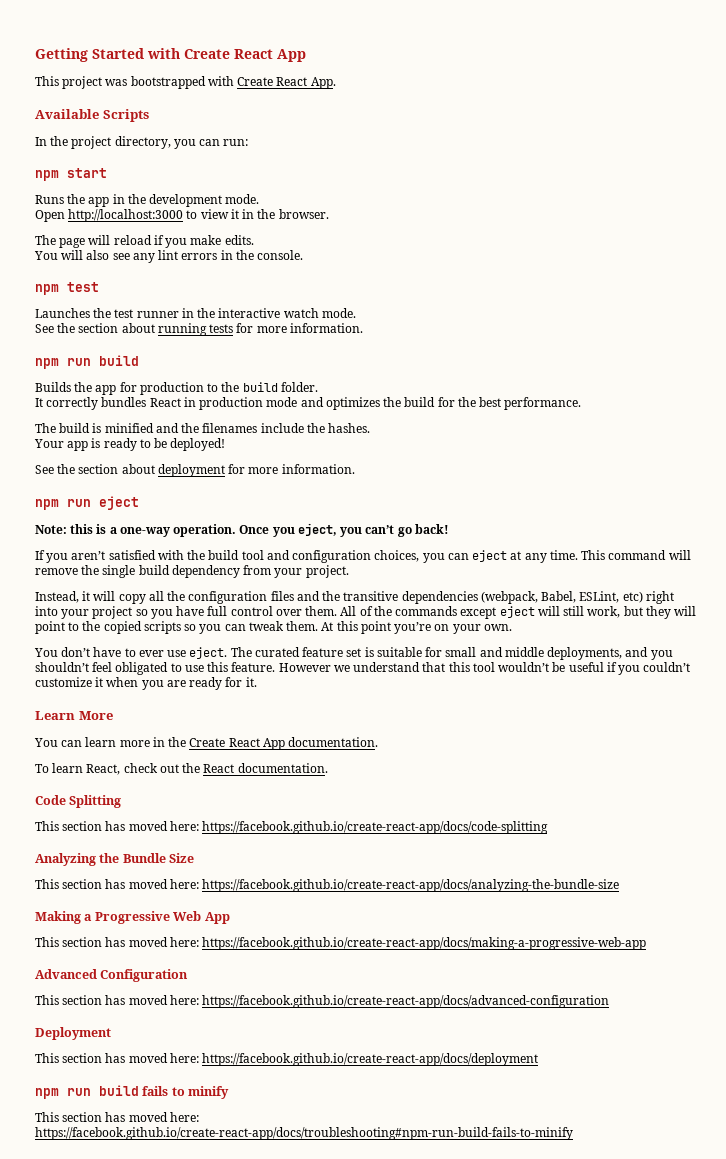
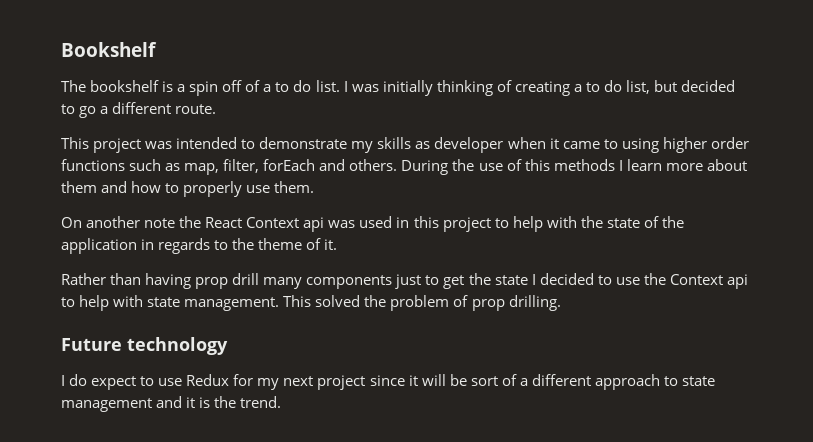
[35,48,306,62] [35,76,336,89] [35,109,149,122] [35,136,249,149] [35,168,107,181] [35,194,260,207] [35,209,329,222] [35,235,254,248] [34,250,304,263] [35,282,99,295] [35,308,356,318] [35,323,363,336] [35,355,139,369] [35,382,318,395] [35,397,582,410] [35,423,371,433] [34,438,226,451] [35,464,355,477] [35,496,139,510] [35,523,449,537] [35,550,691,563] [35,565,349,578] [35,591,674,604] [35,606,697,619] [35,621,512,634] [34,647,673,660] [35,662,691,675] [35,677,257,690] [35,711,113,720] [34,737,379,750] [35,763,328,775] [35,795,122,808] [35,821,549,834] [35,853,195,866] [35,879,620,892] [35,911,230,924] [35,937,647,950] [35,969,189,982] [35,995,610,1008] [35,1027,111,1040] [35,1053,539,1066] [35,1085,230,1099] [35,1112,199,1122] [35,1127,573,1140] Getting Started with Create React App // This project was bootstrapped with Create React App. // Available Scripts // In the project directory, you can run: // npm start // Runs the app in the development mode. // Open http://localhost:3000 to view it in the browser. // The page will reload if you make edits. // You will also see any lint errors in the console. // npm test // Launches the test runner in the interactive watch mode. // See the section about running tests for more information. // npm run build // Builds the app for production to the build folder. // It correctly bundles React in production mode and optimizes the build for the best performance. // The build is minified and the filenames include the hashes. // Your app is ready to be deployed! // See the section about deployment for more information. // npm run eject // Note: this is a one-way operation. Once you eject, you can’t go back! // If you aren’t satisfied with the build tool and configuration choices, you can eject at any time. This command will remove the single build dependency from your project. // Instead, it will copy all the configuration files and the transitive dependencies (webpack, Babel, ESLint, etc) right into your project so you have full control over them. All of the commands except eject will still work, but they will point to the copied scripts so you can tweak them. At this point you’re on your own. // You don’t have to ever use eject. The curated feature set is suitable for small and middle deployments, and you shouldn’t feel obligated to use this feature. However we understand that this tool wouldn’t be useful if you couldn’t customize it when you are ready for it. // Learn More // You can learn more in the Create React App documentation. // To learn React, check out the React documentation. // Code Splitting // This section has moved here: https://facebook.github.io/create-react-app/docs/code-splitting // Analyzing the Bundle Size // This section has moved here: https://facebook.github.io/create-react-app/docs/analyzing-the-bundle-size // Making a Progressive Web App // This section has moved here: https://facebook.github.io/create-react-app/docs/making-a-progressive-web-app // Advanced Configuration // This section has moved here: https://facebook.github.io/create-react-app/docs/advanced-configuration // Deployment // This section has moved here: https://facebook.github.io/create-react-app/docs/deployment // npm run build fails to minify // This section has moved here: https://facebook.github.io/create-react-app/docs/troubleshooting#npm-run-build-fails-to-minify -> [61,42,157,57] [61,80,736,96] [61,102,217,118] [61,137,749,153] [61,159,747,175] [61,181,315,197] [61,216,684,232] [61,238,338,254] [61,273,748,289] [61,295,561,311] [61,337,228,355] [61,374,715,390] [61,396,282,412] Bookshelf // The bookshelf is a spin off of a to do list. I was initially thinking of creating a to do list, but decided to go a different route. // This project was intended to demonstrate my skills as developer when it came to using higher order functions such as map, filter, forEach and others. During the use of this methods I learn more about them and how to properly use them. // On another note the React Context api was used in this project to help with the state of the application in regards to the theme of it. // Rather than having prop drill many components just to get the state I decided to use the Context api to help with state management. This solved the problem of prop drilling. // Future technology // I do expect to use Redux for my next project since it will be sort of a different approach to state management and it is the trend.

